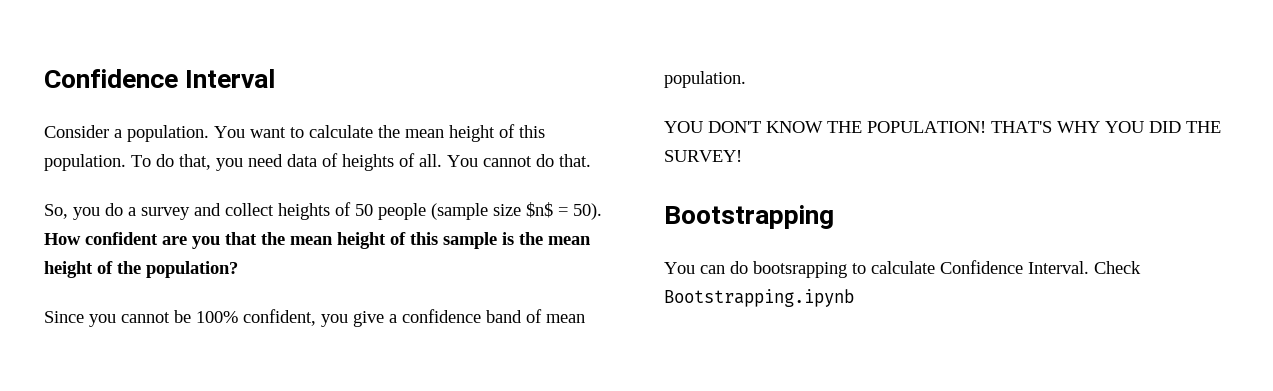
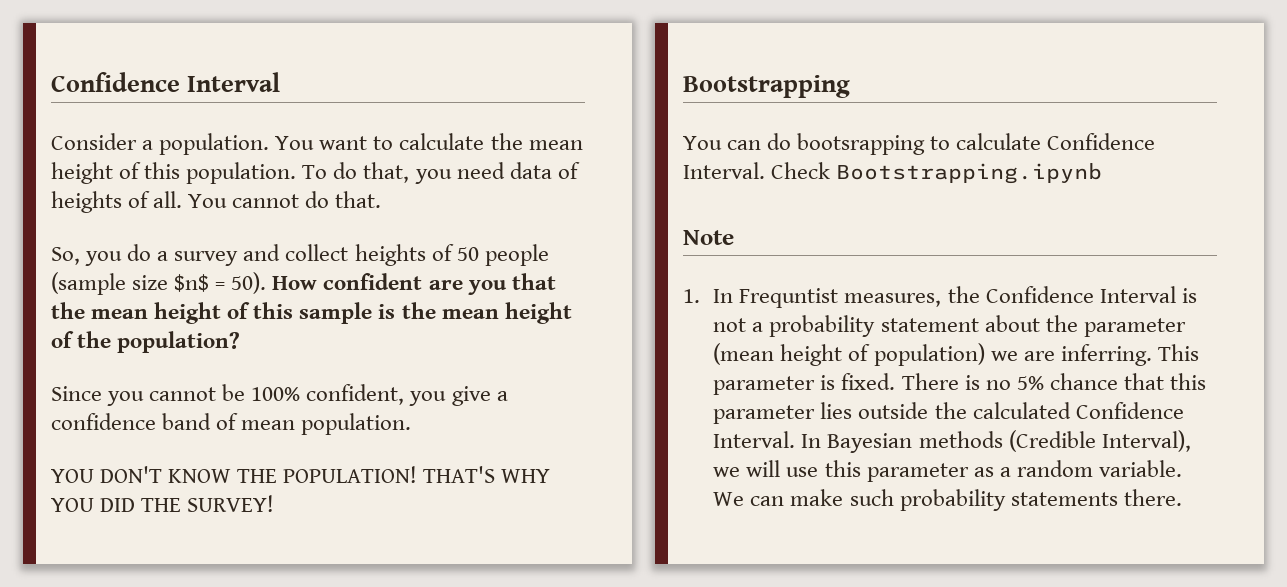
(854, 298) none -> [683,230,734,245] [683,286,1197,308] [713,315,1186,337] [713,343,1199,366] [713,373,1206,395] [713,402,1184,424] [713,430,1191,453] [713,460,1182,482] [713,489,1182,511] // Note // 1. In Frequntist measures, the Confidence Interval is not a probability statement about the parameter (mean height of population) we are inferring. This parameter is fixed. There is no 5% chance that this parameter lies outside the calculated Confidence Interval. In Bayesian methods (Credible Interval), we will use this parameter as a random variable. We can make such probability statements there.

